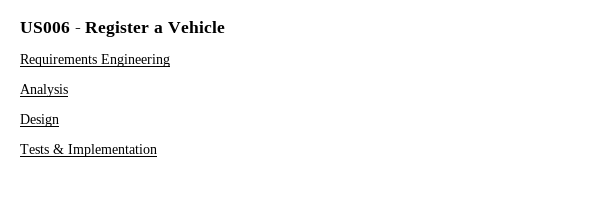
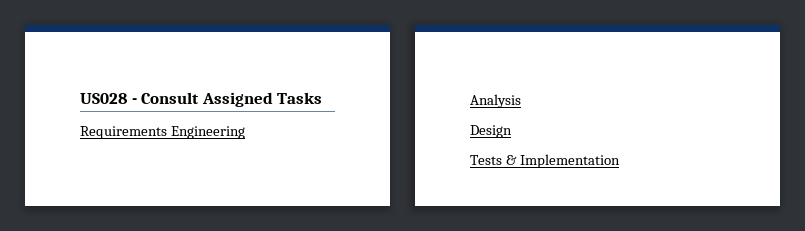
[20,21,225,37] US006 - Register a Vehicle -> [80,92,323,107] US028 - Consult Assigned Tasks

